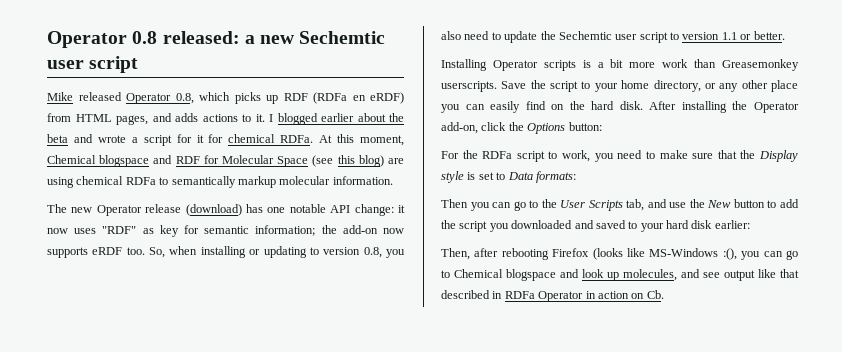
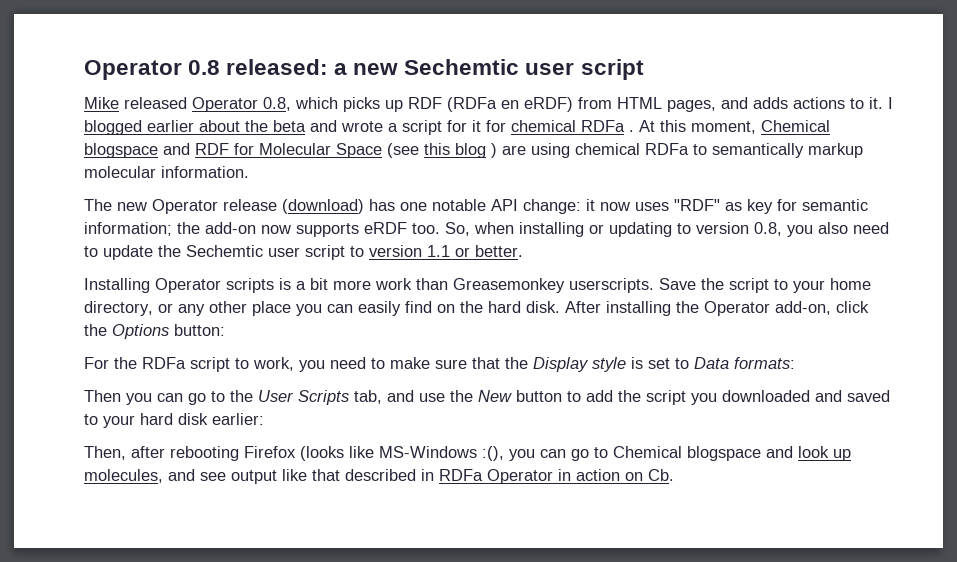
[280,135,314,143] RDFa. -> [581,120,634,132] RDFa .
[358,155,384,167] blog) -> [455,143,497,158] blog )

